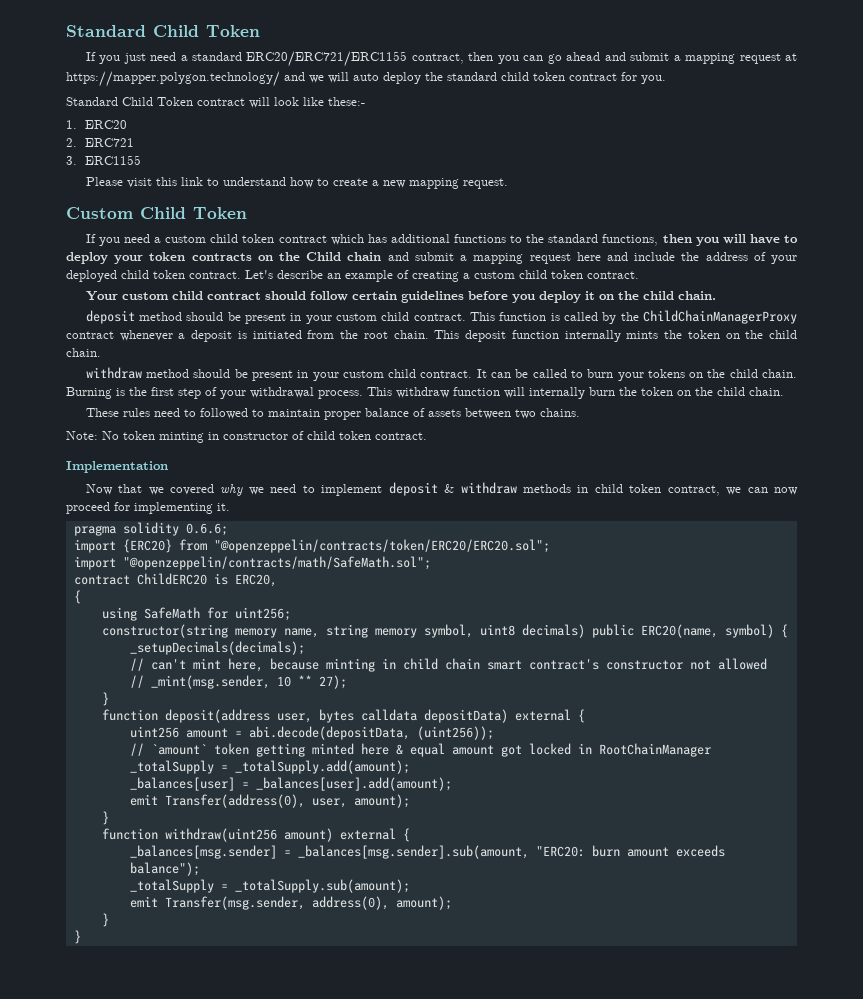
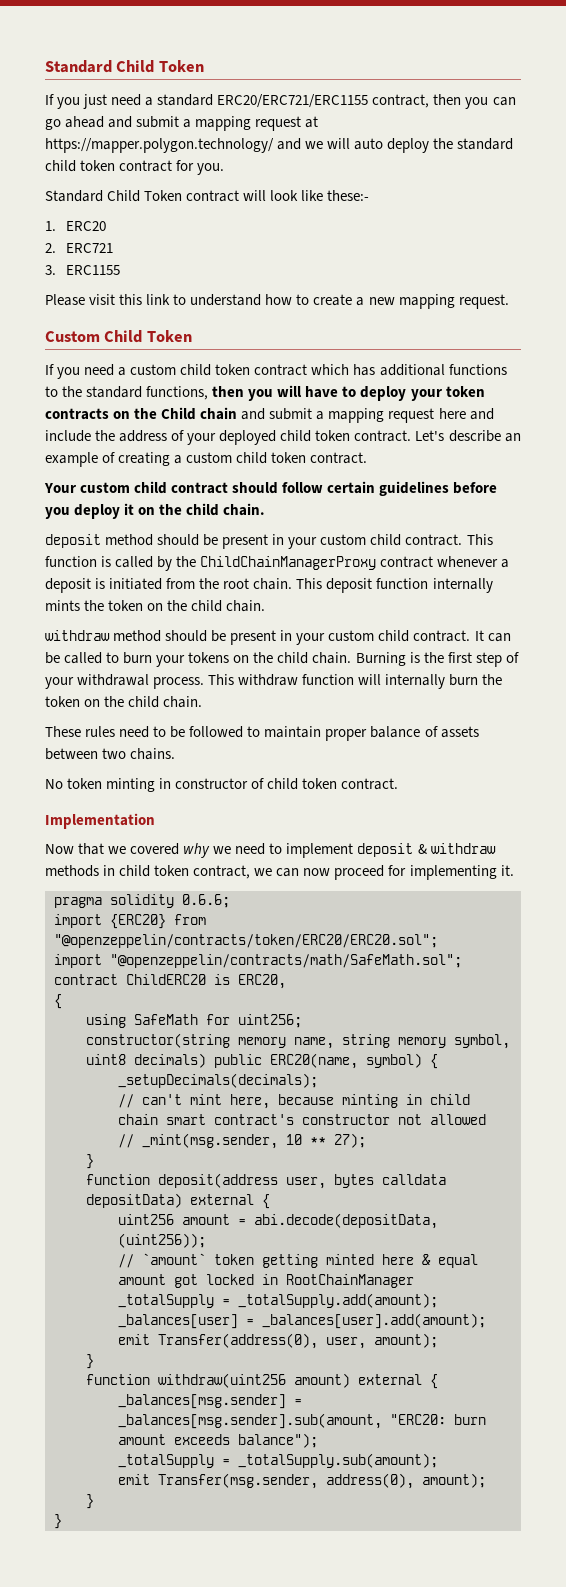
(196, 413) none -> [170,726,186,738] be
[66,431,98,440] Note: -> (176, 754) none

